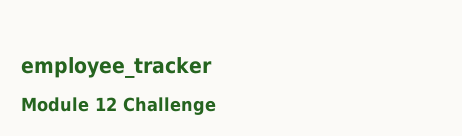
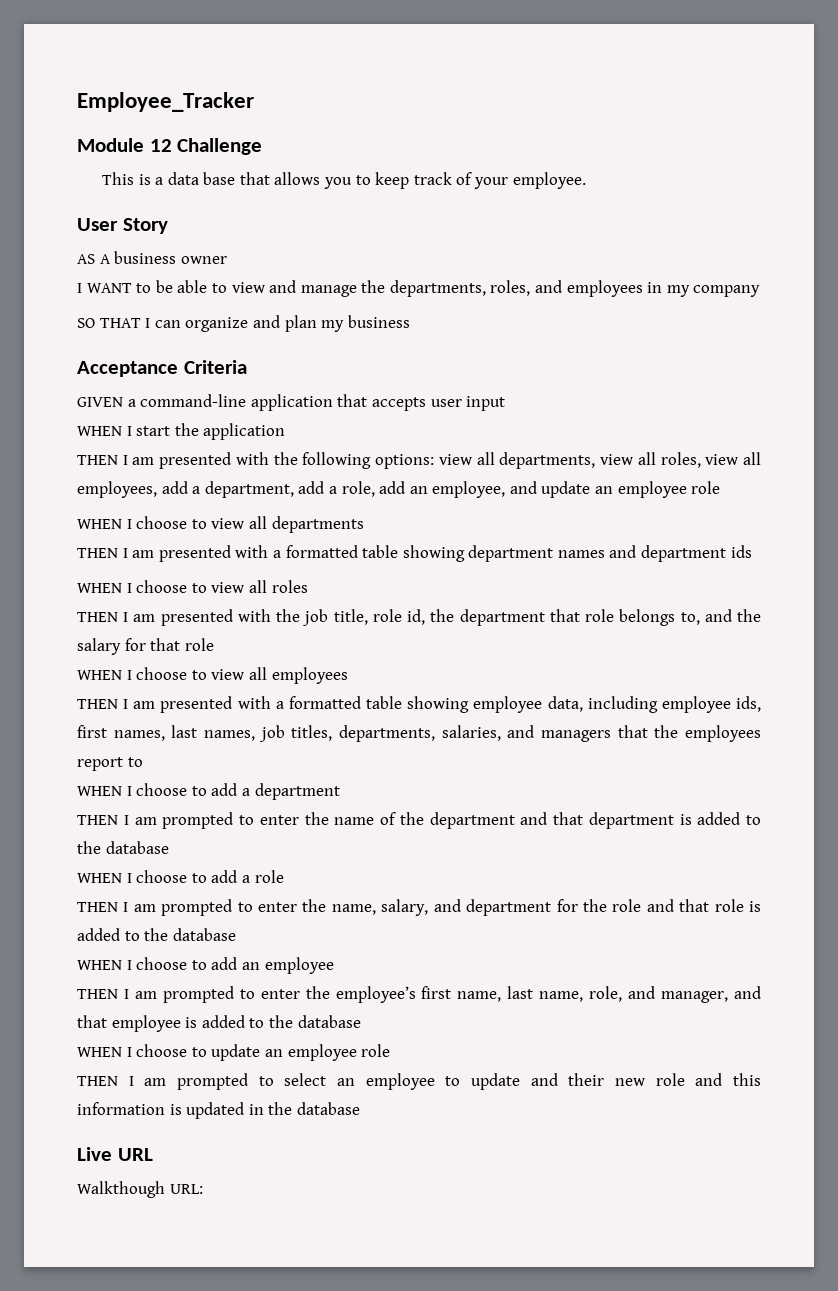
[21,57,212,78] employee_tracker -> [77,92,254,112] Employee_Tracker
(216, 106) none -> [101,172,586,189] [77,218,168,234] [77,251,227,264] [77,280,761,297] [77,315,410,332] [77,360,247,377] [77,394,506,411] [77,423,286,440] [77,452,762,469] [77,481,721,498] [77,516,364,533] [77,545,752,562] [77,580,308,593] [77,609,762,626] [77,638,214,655] [77,667,348,684] [77,696,761,713] [77,725,761,742] [77,757,143,771] [77,783,340,800] [77,812,761,829] [77,841,169,854] [77,870,284,883] [77,899,761,916] [77,928,236,941] [77,957,334,974] [77,986,761,1003] [77,1015,361,1032] [77,1044,391,1061] [77,1073,761,1090] [77,1102,360,1119] [77,1147,153,1161] [77,1181,203,1198] // This is a data base that allows you to keep track of your employee. // User Story // AS A business owner // I WANT to be able to view and manage the departments, roles, and employees in my company // SO THAT I can organize and plan my business // Acceptance Criteria // GIVEN a command-line application that accepts user input // WHEN I start the application // THEN I am presented with the following options: view all departments, view all roles, view all employees, add a department, add a role, add an employee, and update an employee role // WHEN I choose to view all departments // THEN I am presented with a formatted table showing department names and department ids // WHEN I choose to view all roles // THEN I am presented with the job title, role id, the department that role belongs to, and the salary for that role // WHEN I choose to view all employees // THEN I am presented with a formatted table showing employee data, including employee ids, first names, last names, job titles, departments, salaries, and managers that the employees report to // WHEN I choose to add a department // THEN I am prompted to enter the name of the department and that department is added to the database // WHEN I choose to add a role // THEN I am prompted to enter the name, salary, and department for the role and that role is added to the database // WHEN I choose to add an employee // THEN I am prompted to enter the employee’s first name, last name, role, and manager, and that employee is added to the database // WHEN I choose to update an employee role // THEN I am prompted to select an employee to update and their new role and this information is updated in the database // Live URL // Walkthough URL:

